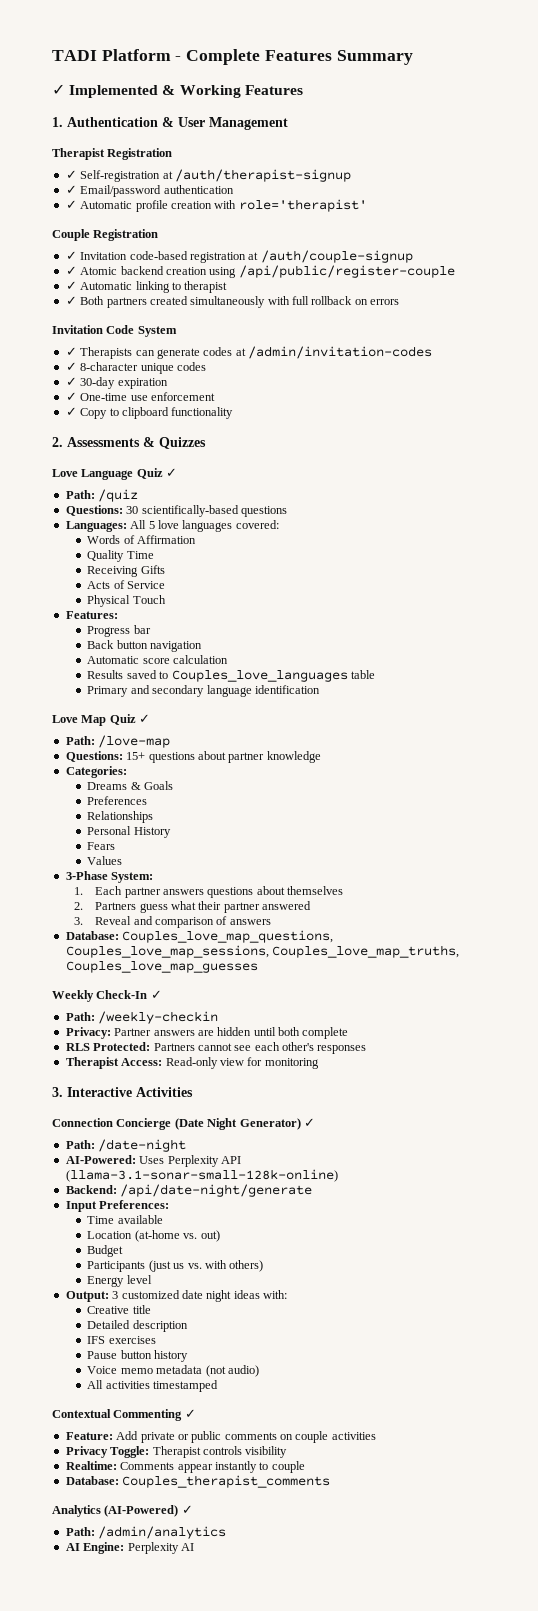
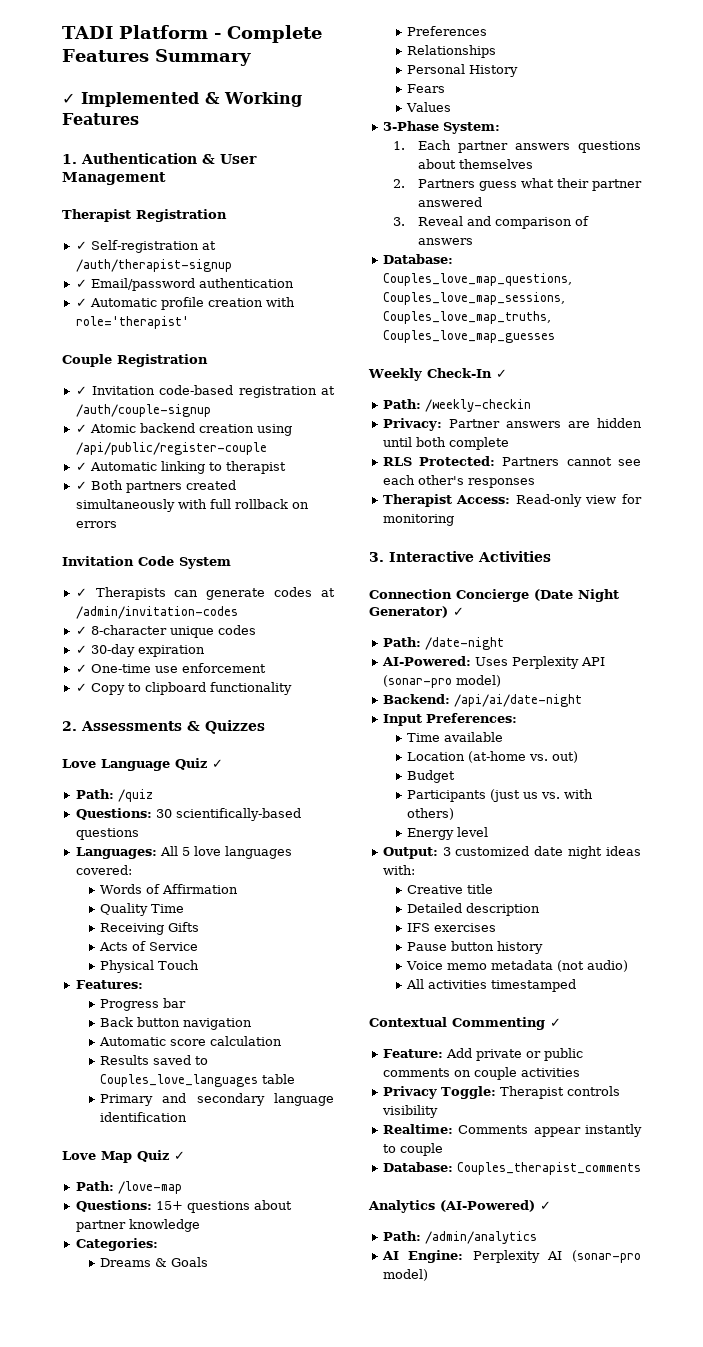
[65,1169,338,1182] (llama-3.1-sonar-small-128k-online) -> [382,675,501,688] (sonar-pro model)
[120,1184,313,1197] /api/date-night/generate -> [453,694,582,707] /api/ai/date-night
(194, 1547) none -> [572,1250,641,1263] [382,1269,428,1281] (sonar-pro model)

